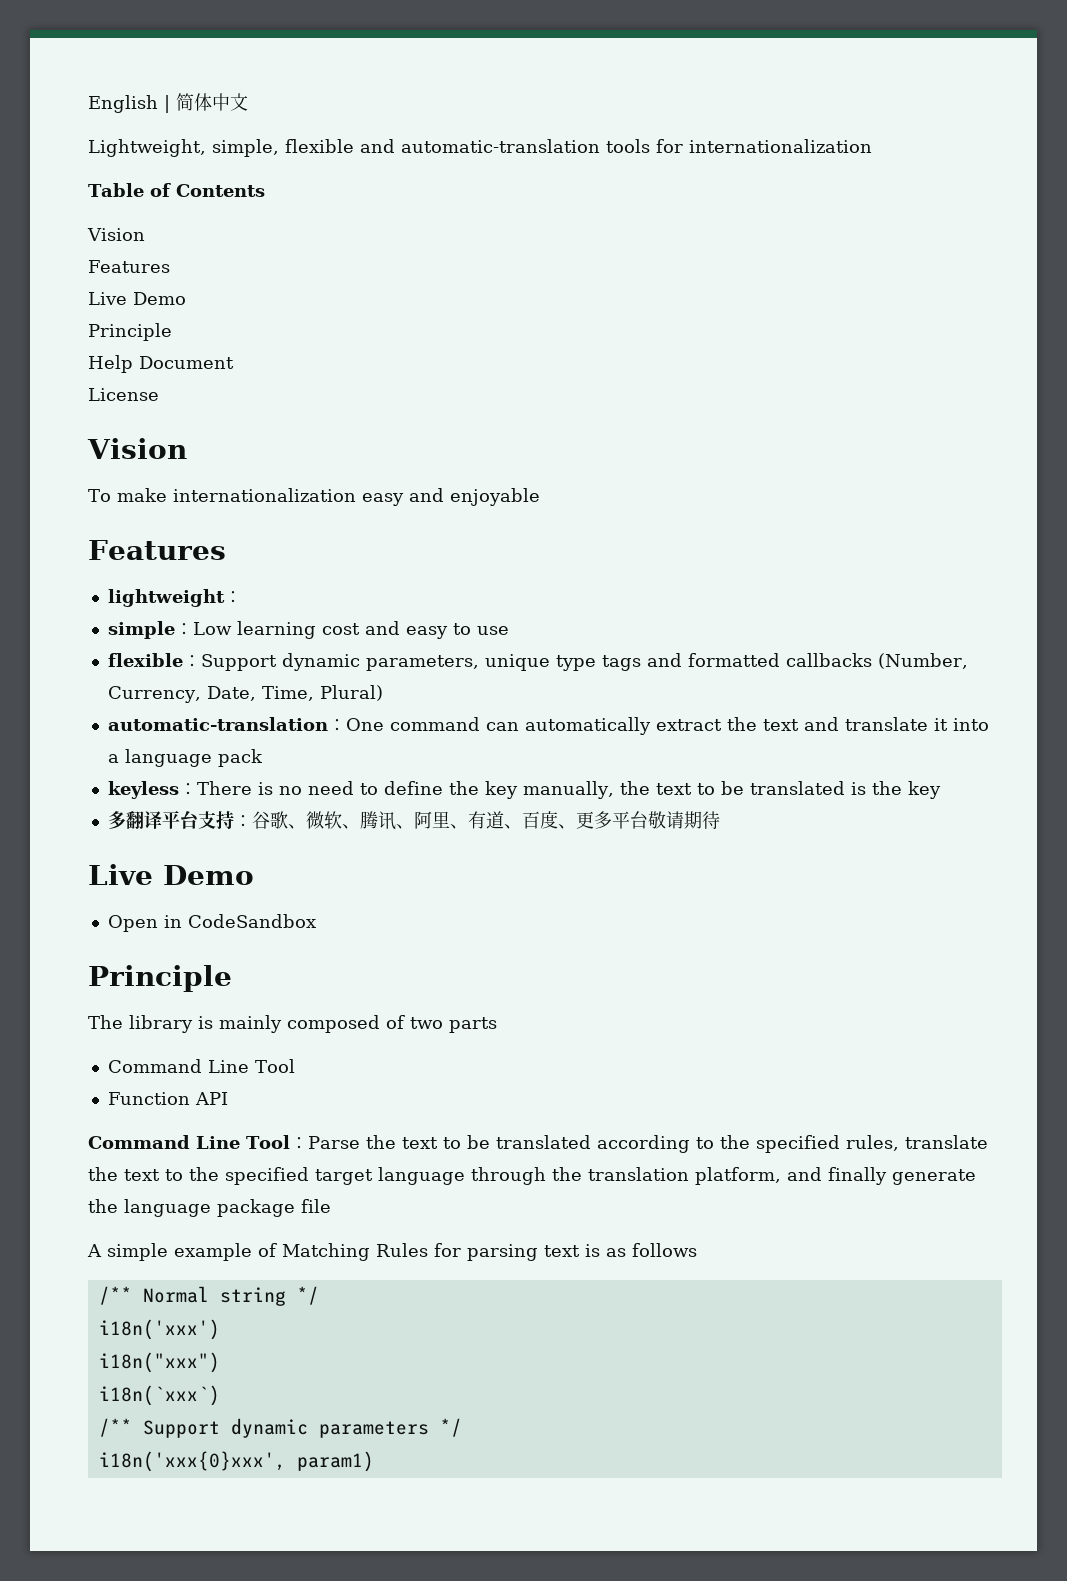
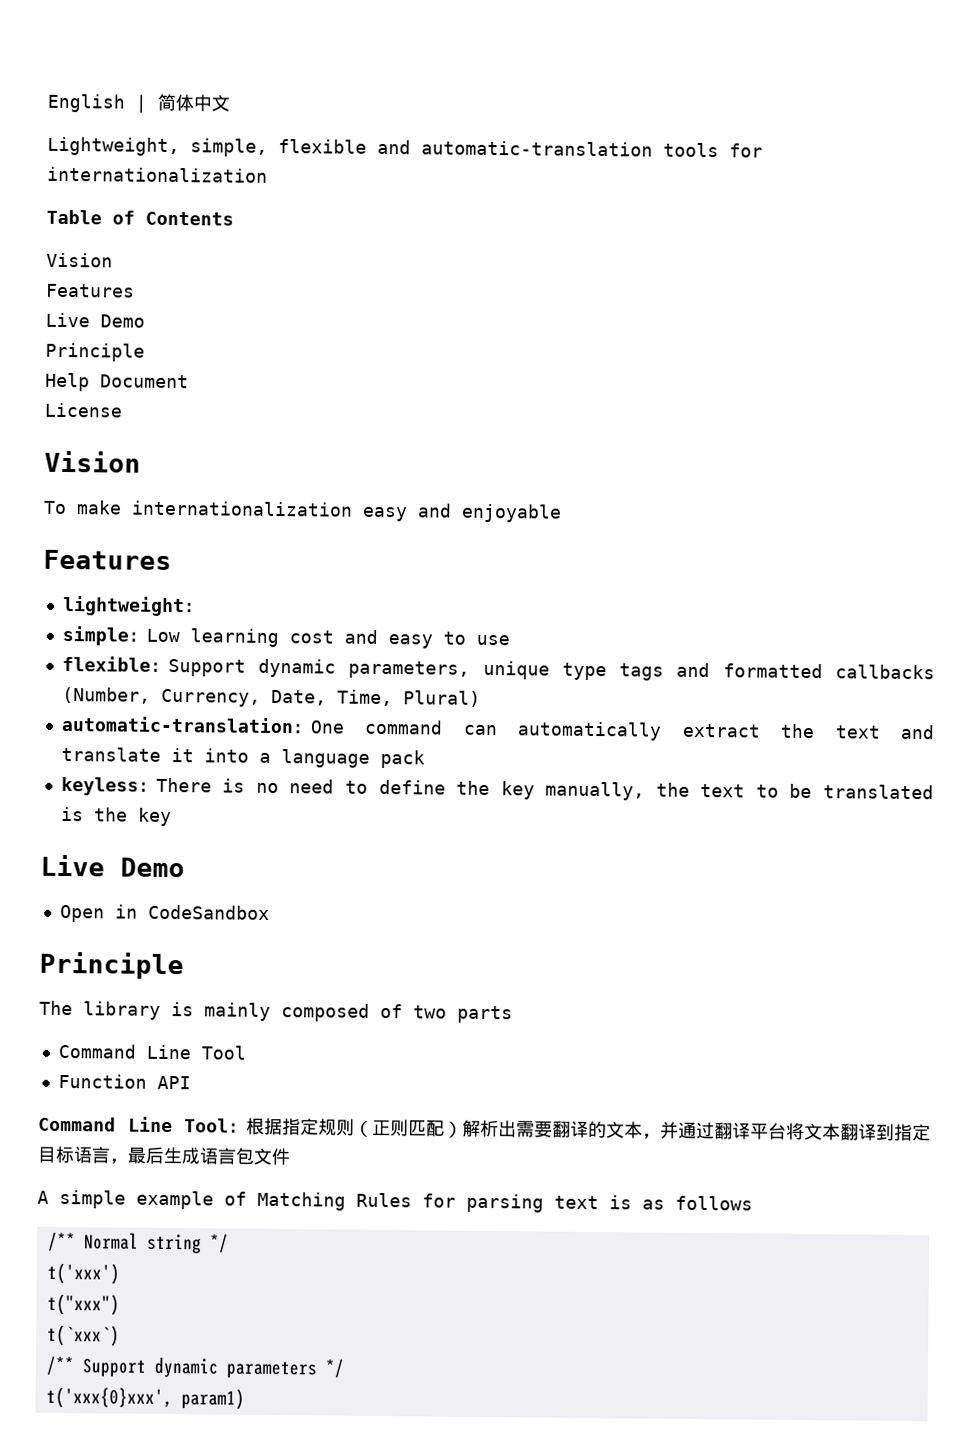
[107,810,720,830] // 多翻译平台支持：谷歌、微软、腾讯、阿里、有道、百度、更多平台敬请期待 -> (172, 817) none
[307,1135,988,1153] [88,1167,976,1185] [88,1199,331,1217] Parse the text to be translated according to the specified rules, translate the text to the specified target language through the translation platform, and finally generate the language package file -> [246,1117,931,1142] [37,1145,291,1166] 根据指定规则（正则匹配）解析出需要翻译的文本，并通过翻译平台将文本翻译到指定目标语言，最后生成语言包文件
[98,1319,220,1340] [98,1352,220,1373] [98,1385,220,1406] i18n('xxx') // i18n("xxx") // i18n(`xxx`) -> [46,1262,120,1285] [46,1293,120,1316] [46,1324,120,1347] t('xxx') // t("xxx") // t(`xxx`)
[98,1451,286,1472] i18n('xxx{0}xxx', -> [45,1386,173,1410] t('xxx{0}xxx',

